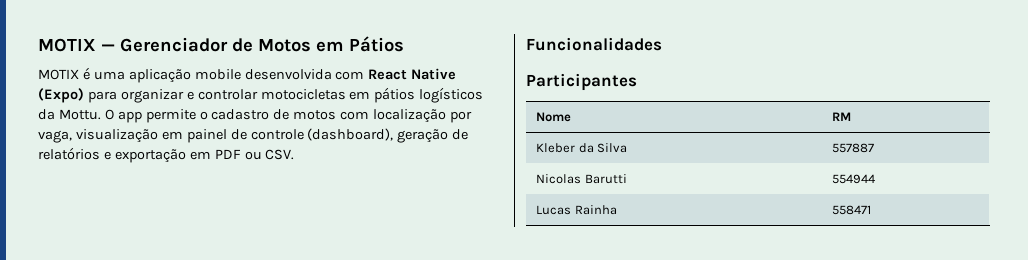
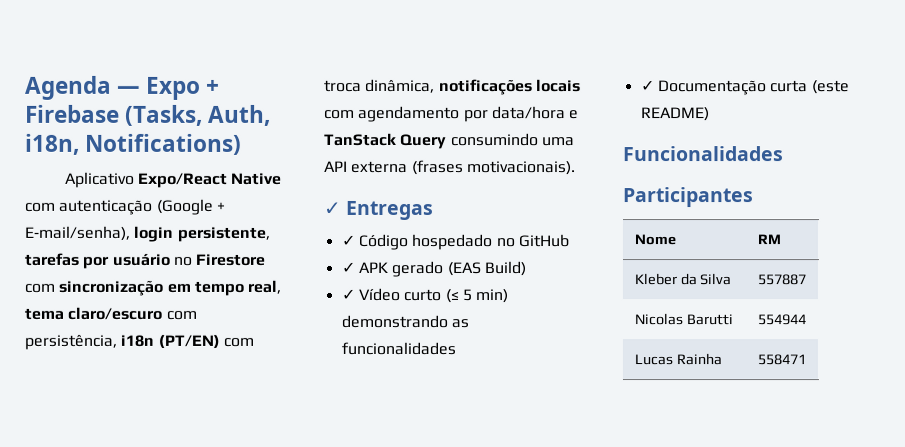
[38,36,404,52] [38,67,457,83] [38,87,484,103] [38,109,473,123] [38,128,469,143] [38,147,295,163] MOTIX — Gerenciador de Motos em Pátios // MOTIX é uma aplicação mobile desenvolvida com React Native (Expo) para organizar e controlar motocicletas em pátios logísticos da Mottu. O app permite o cadastro de motos com localização por vaga, visualização em painel de controle (dashboard), geração de relatórios e exportação em PDF ou CSV. -> [25,75,221,100] [25,104,272,126] [25,133,243,155] [64,171,283,188] [25,198,226,215] [24,225,270,242] [24,252,266,269] [24,279,282,296] [24,306,197,320] [24,334,254,350] [324,78,581,96] [324,105,580,123] [324,132,575,149] [324,159,576,176] [324,200,435,220] [340,233,569,251] [340,260,526,277] [340,287,509,304] [340,314,469,329] [340,341,456,356] [640,80,850,96] [640,107,710,122] Agenda — Expo + Firebase (Tasks, Auth, i18n, Notifications) // Aplicativo Expo/React Native com autenticação (Google + E‑mail/senha), login persistente, tarefas por usuário no Firestore com sincronização em tempo real, tema claro/escuro com persistência, i18n (PT/EN) com troca dinâmica, notificações locais com agendamento por data/hora e TanStack Query consumindo uma API externa (frases motivacionais). // ✓ Entregas // ✓ Código hospedado no GitHub // ✓ APK gerado (EAS Build) // ✓ Vídeo curto (≤ 5 min) demonstrando as funcionalidades // ✓ Documentação curta (este README)

